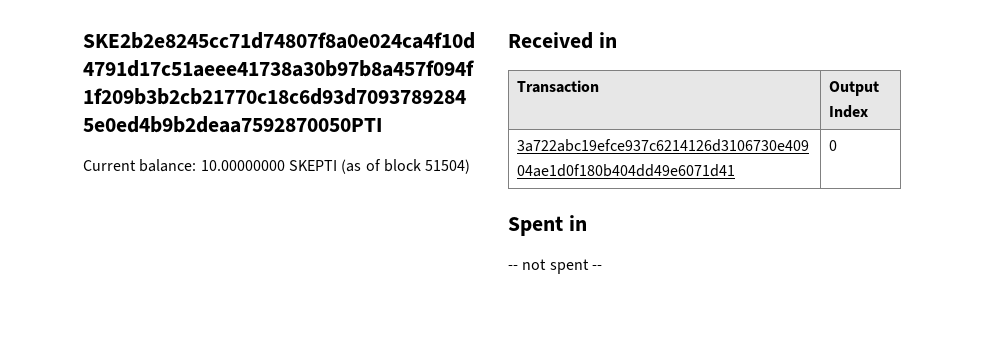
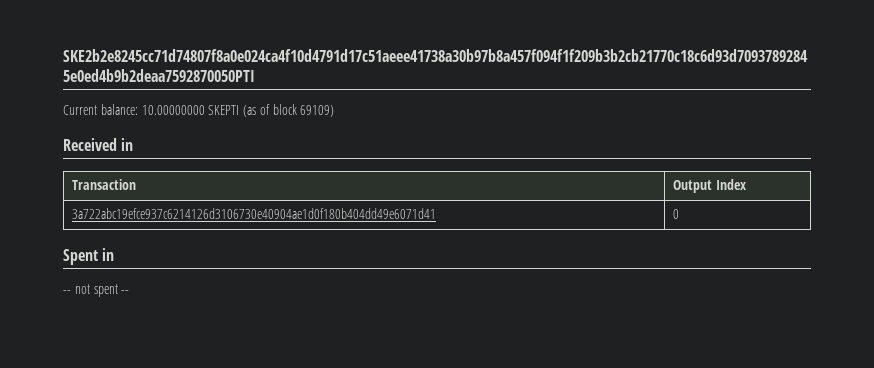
[425,159,471,174] 51504) -> [300,105,335,117] 69109)

